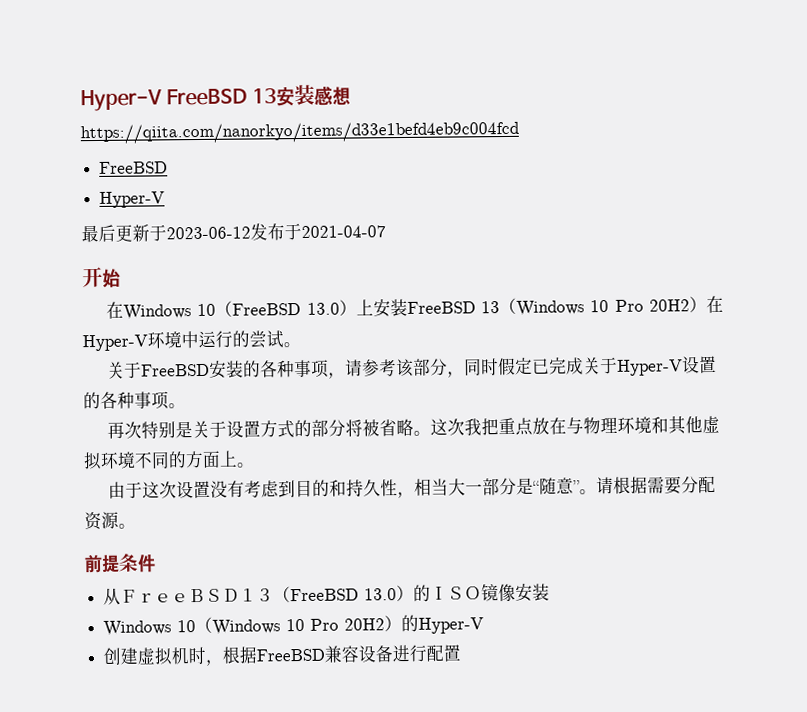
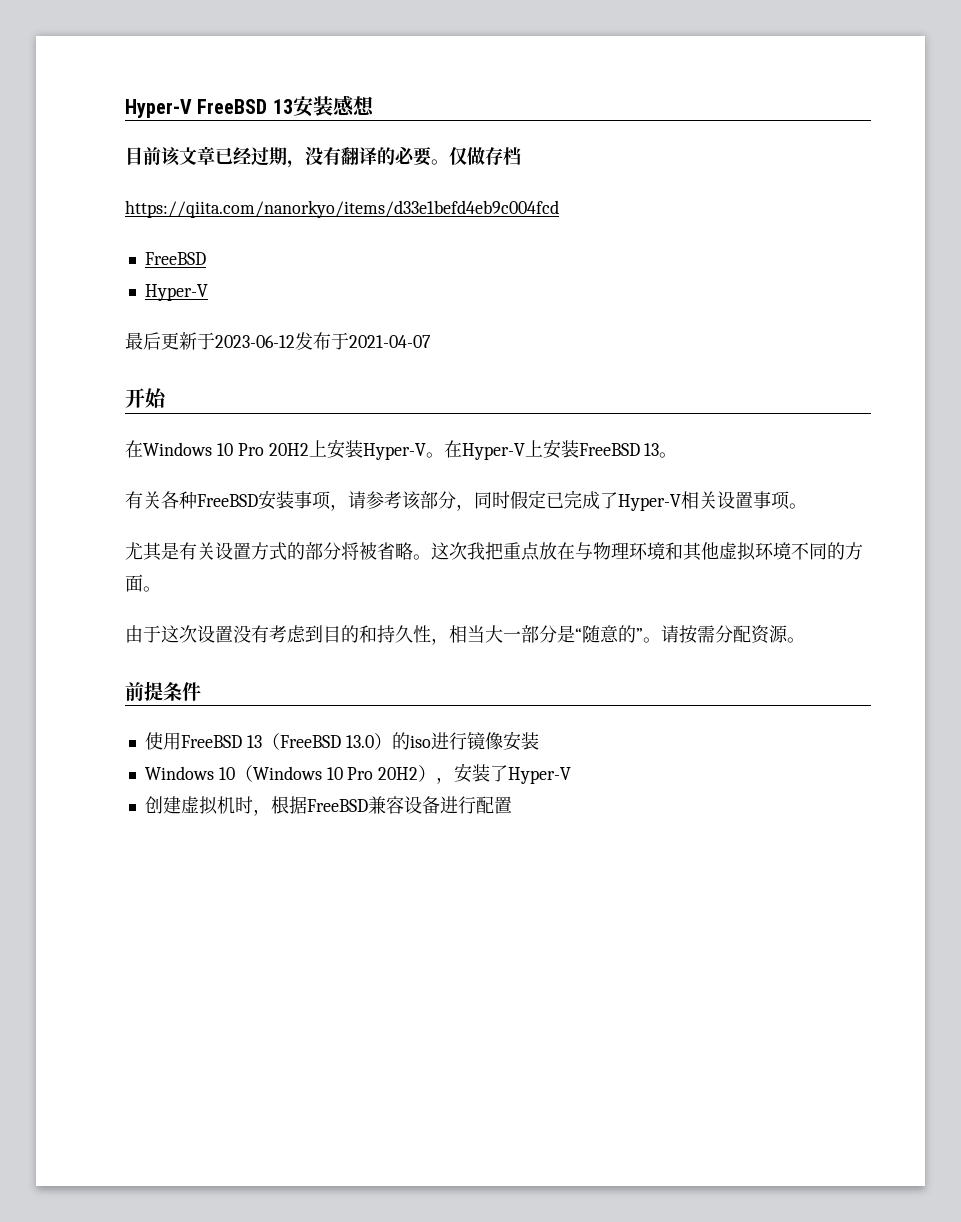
(351, 96) none -> [125,146,521,168] // 目前该文章已经过期，没有翻译的必要。仅做存档
[215,295,724,318] [82,330,301,352] [106,361,142,379] （FreeBSD 13.0）上安装FreeBSD 13（Windows 10 Pro 20H2）在Hyper-V环境中运行的尝试。 // 关于 -> [237,439,678,460] [125,491,197,509] Pro 20H2上安装Hyper-V。在Hyper-V上安装FreeBSD 13。 // 有关各种
[242,360,295,378] 的各种 -> (294, 500) none
[582,355,717,376] [83,391,186,410] [106,420,227,440] 关于Hyper-V设置的各种事项。 // 再次特别是关于 -> [600,491,807,511] [125,542,215,561] 了Hyper-V相关设置事项。 // 尤其是有关
[219,450,238,467] 上 -> (143, 583) none
(574, 486) none -> [618,625,636,643] 的
[612,476,682,495] 根据需要 -> [679,625,715,644] 按需
[103,587,275,605] 从ＦｒｅｅＢＳＤ１３ -> [144,732,262,750] 使用FreeBSD 13
[430,586,483,600] ＩＳＯ -> [409,732,467,750] iso进行
[401,614,420,633] 的 -> [436,763,509,784] ，安装了

